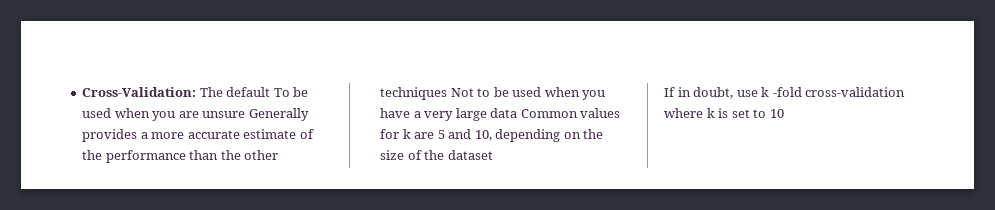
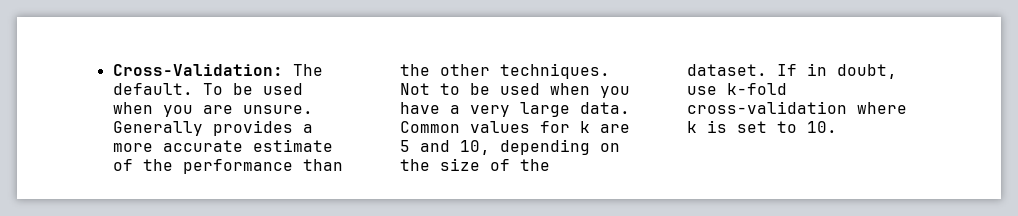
[226,87,271,97] default -> [112,83,193,95] default.
[202,111,246,118] unsure -> [242,105,313,114] unsure.
[380,87,448,100] techniques -> [499,63,610,79] techniques.
[490,108,518,118] data -> [579,102,630,114] data.
[447,150,493,160] dataset // -> [686,64,767,76] dataset.
[761,87,802,97] k -fold -> [726,83,787,95] k-fold
[769,109,784,118] 10 -> [806,121,837,133] 10.

